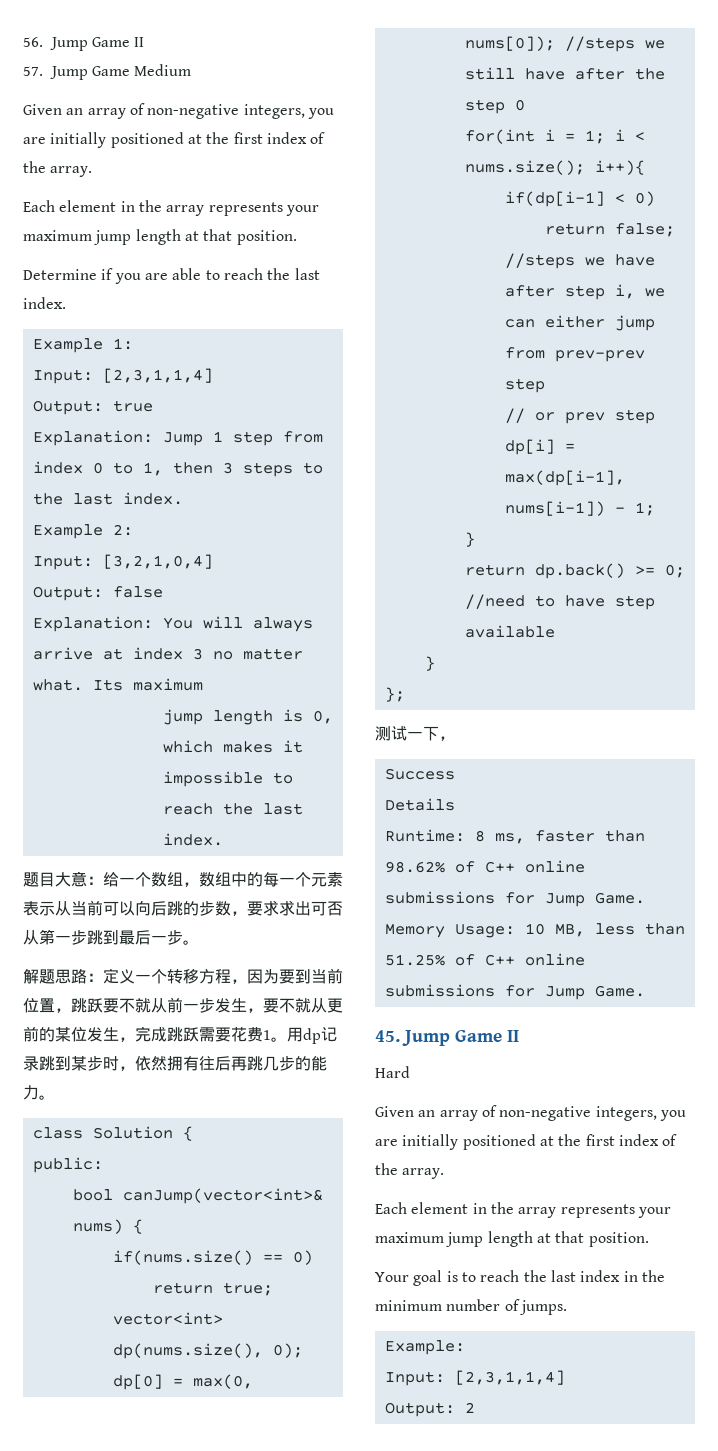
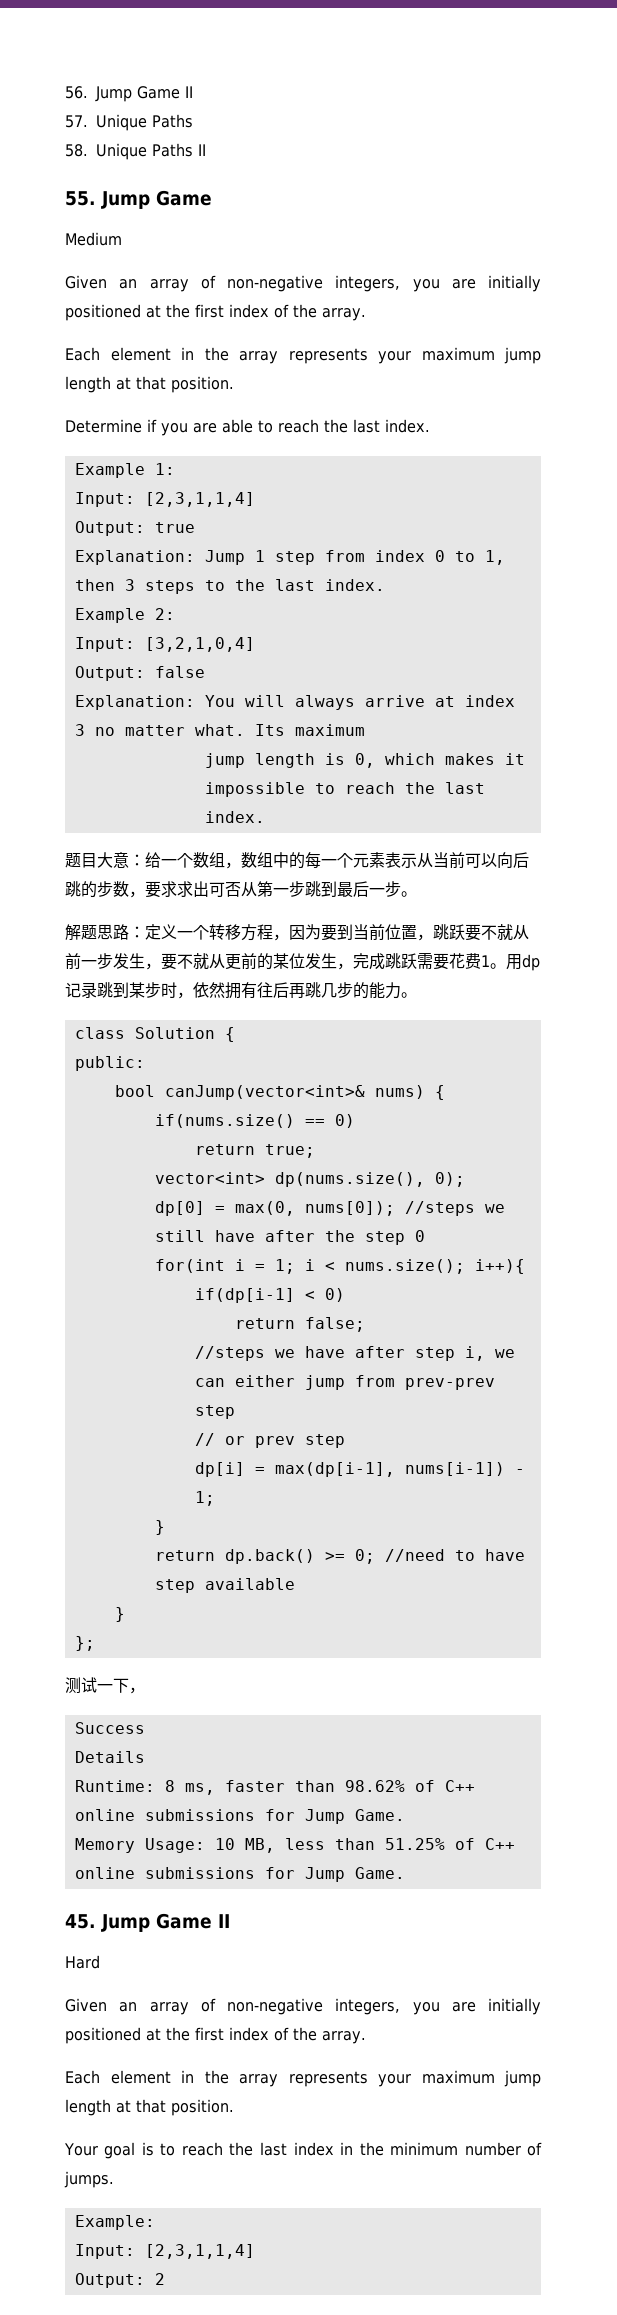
[49,66,130,80] Jump Game -> [96,114,193,131] [65,143,206,160] [65,190,212,209] Unique Paths // 58. Unique Paths II // 55. Jump Game //

